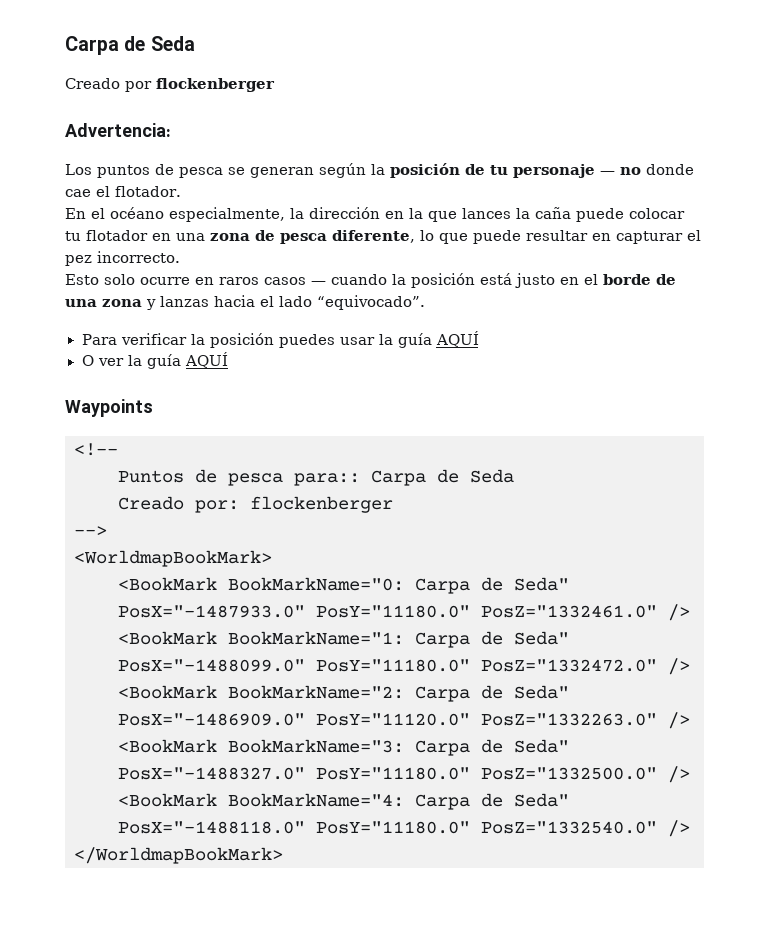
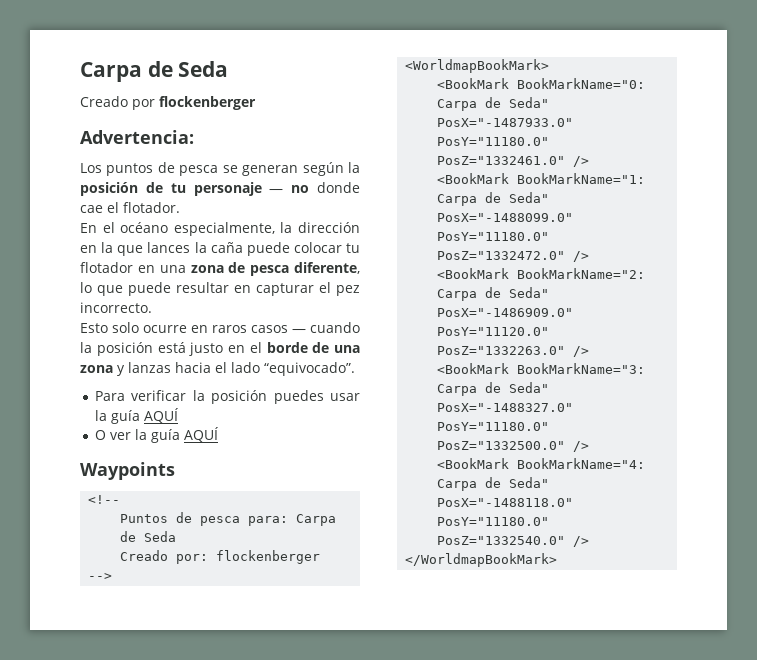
[294,473,360,486] para:: -> [248,516,289,526] para:

